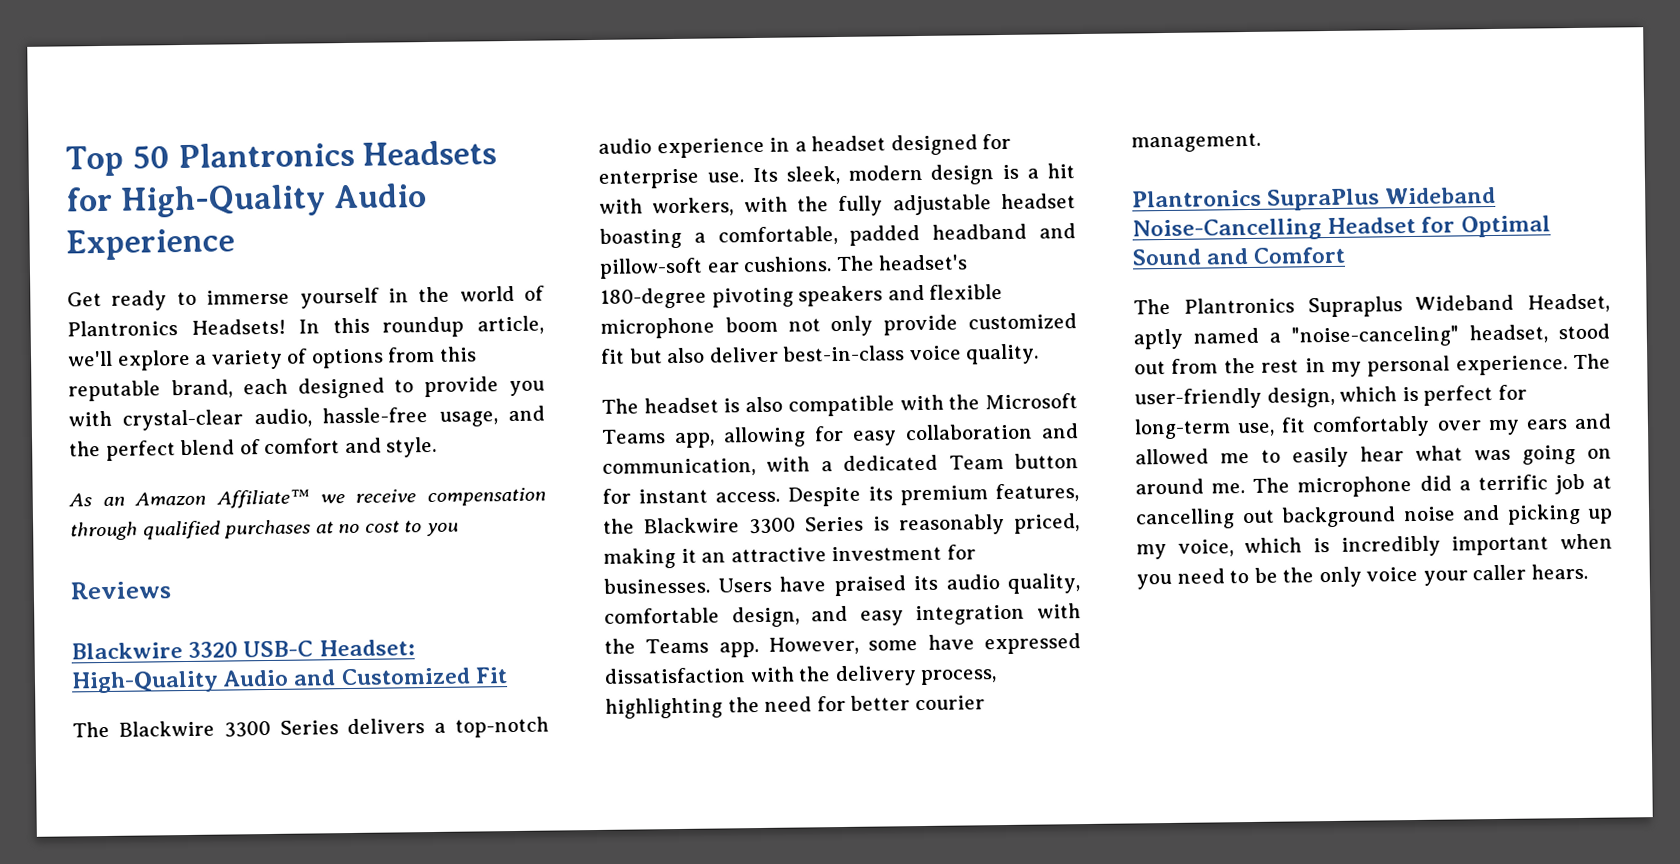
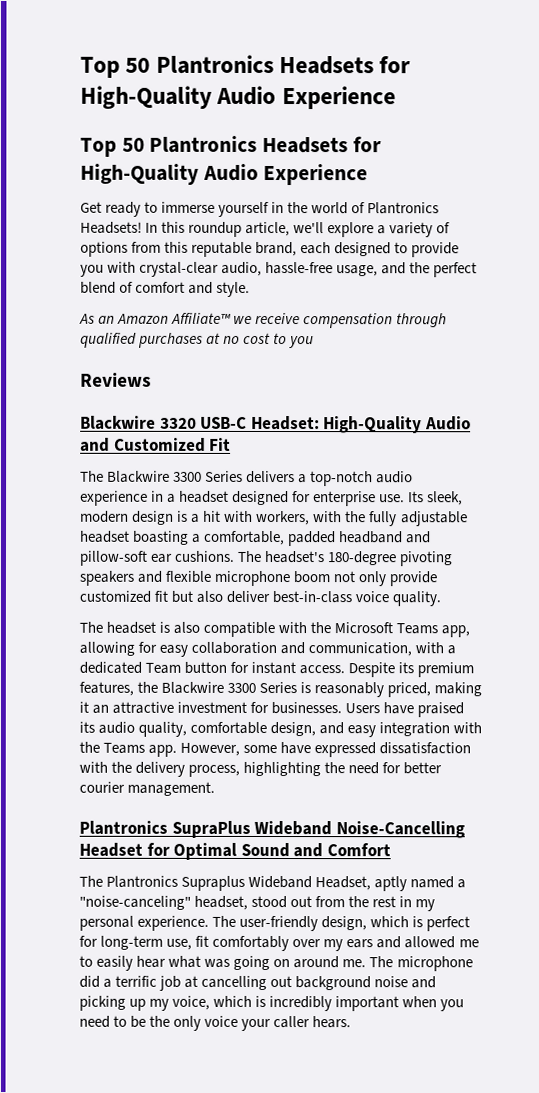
[65,140,498,177] [65,183,427,218] [66,228,235,261] Top 50 Plantronics Headsets for High-Quality Audio Experience -> [80,54,412,78] [80,85,396,110] [80,135,382,157] [80,163,369,186] Top 50 Plantronics Headsets for High-Quality Audio Experience // Top 50 Plantronics Headsets for High-Quality Audio Experience

